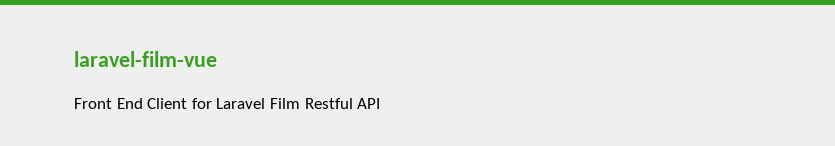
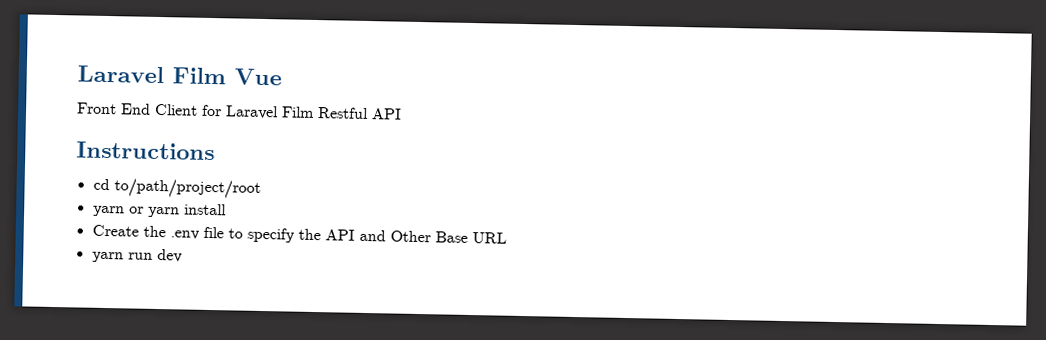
[74,51,217,67] laravel-film-vue -> [77,65,282,86] Laravel Film Vue
(381, 103) none -> [76,141,215,161] [92,178,261,199] [92,203,227,218] [91,224,507,244] [91,248,183,263] // Instructions // cd to/path/project/root // yarn or yarn install // Create the .env file to specify the API and Other Base URL // yarn run dev

